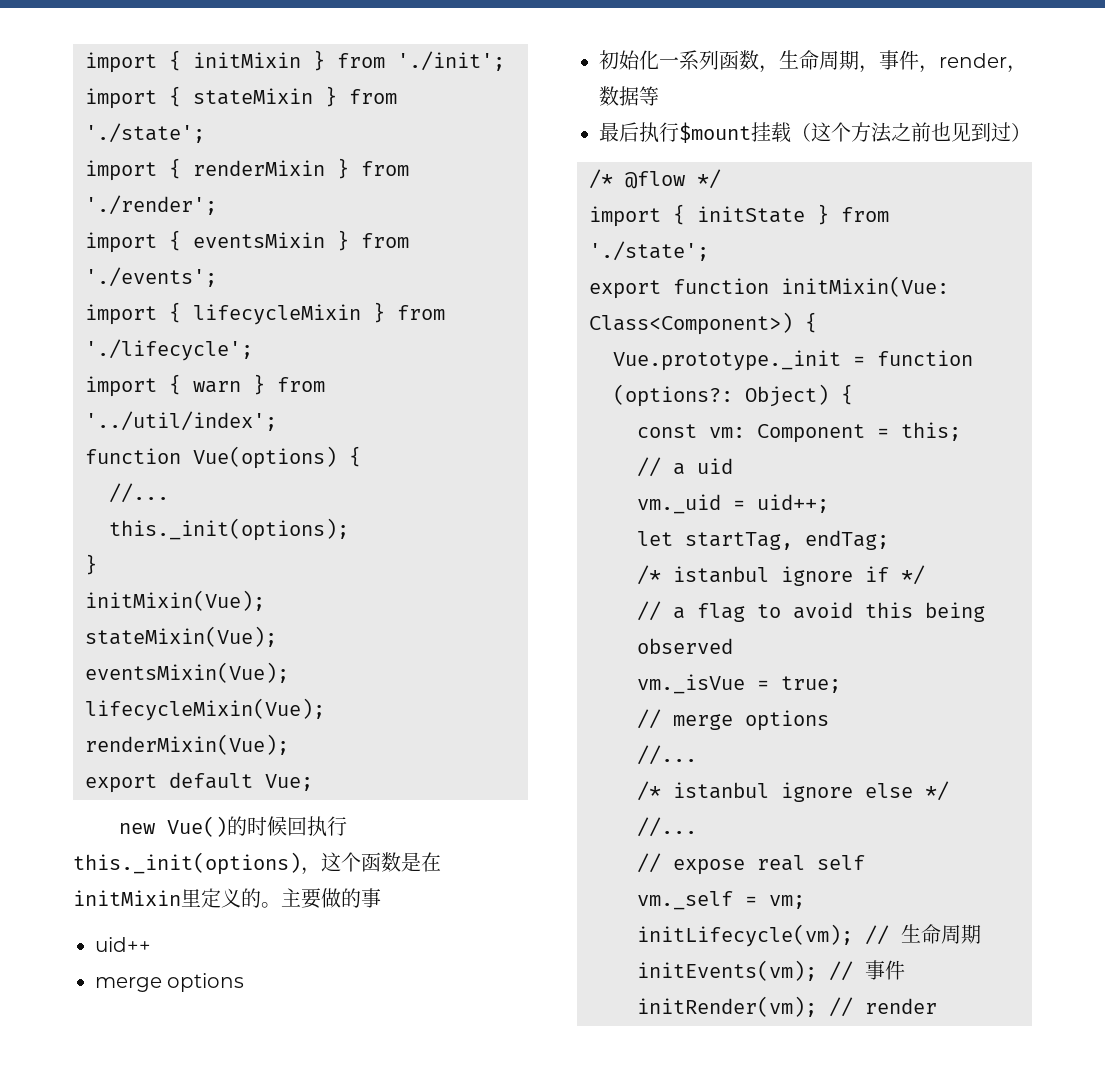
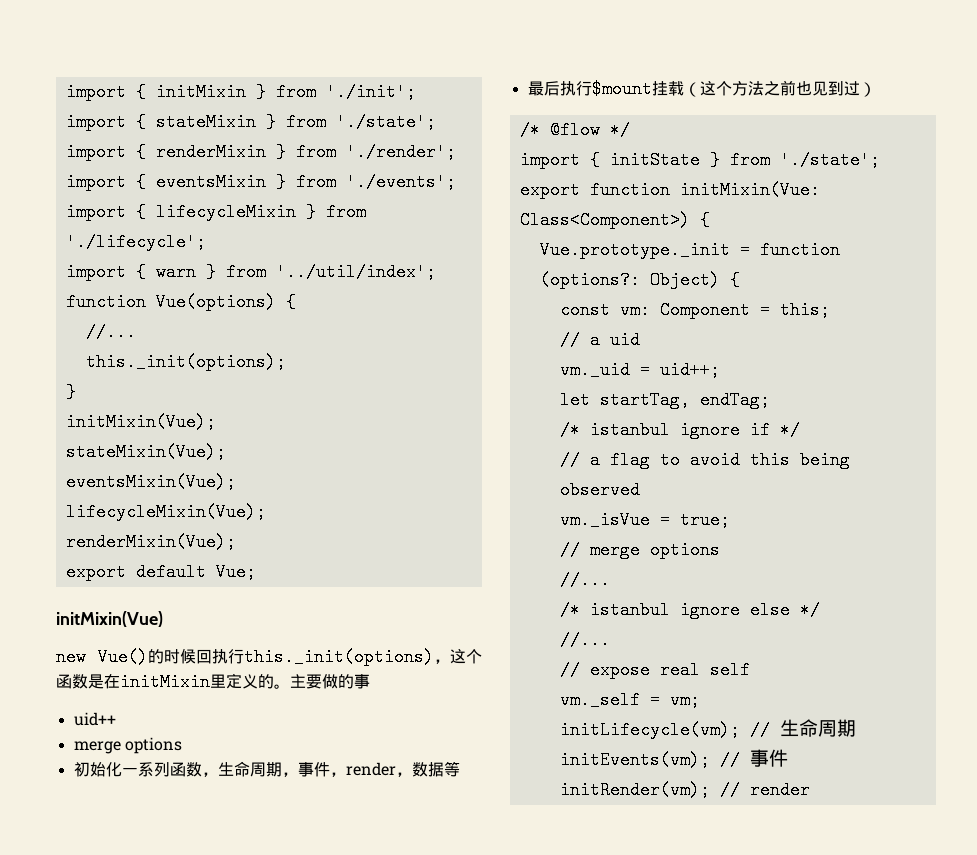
(313, 782) none -> [56,611,163,627] // initMixin(Vue)

